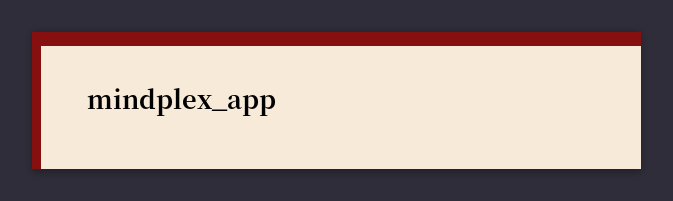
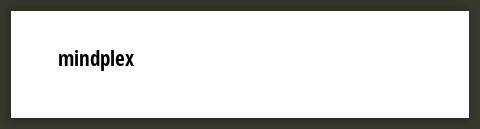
[87,88,276,116] mindplex_app -> [58,50,134,71] mindplex

